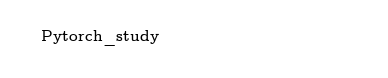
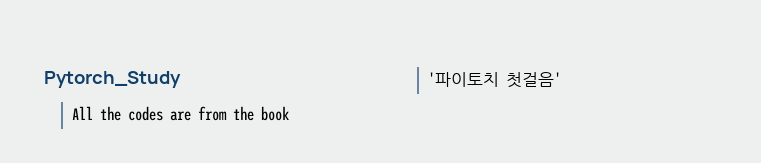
[41,30,159,46] Pytorch_study -> [44,71,181,88] [72,106,290,121] [428,72,562,88] Pytorch_Study // All the codes are from the book '파이토치 첫걸음'

